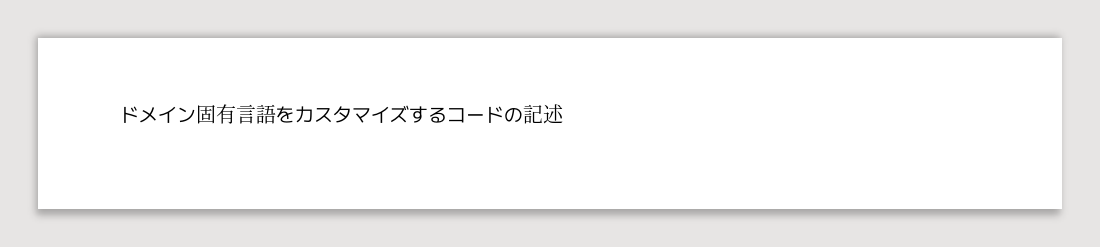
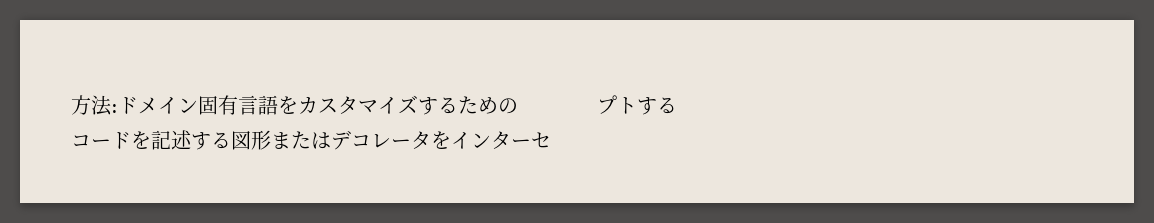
(120, 114) none -> [71,95,118,116] 方法:
[447,104,564,124] コードの記述 -> [458,96,518,114] [71,130,551,150] [597,95,677,115] ためのコードを記述する図形またはデコレータをインターセプトする

